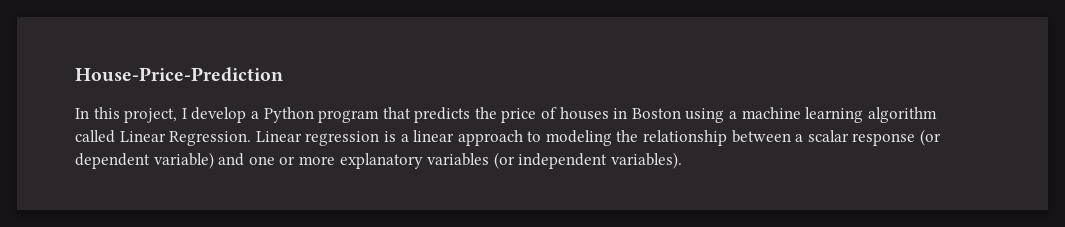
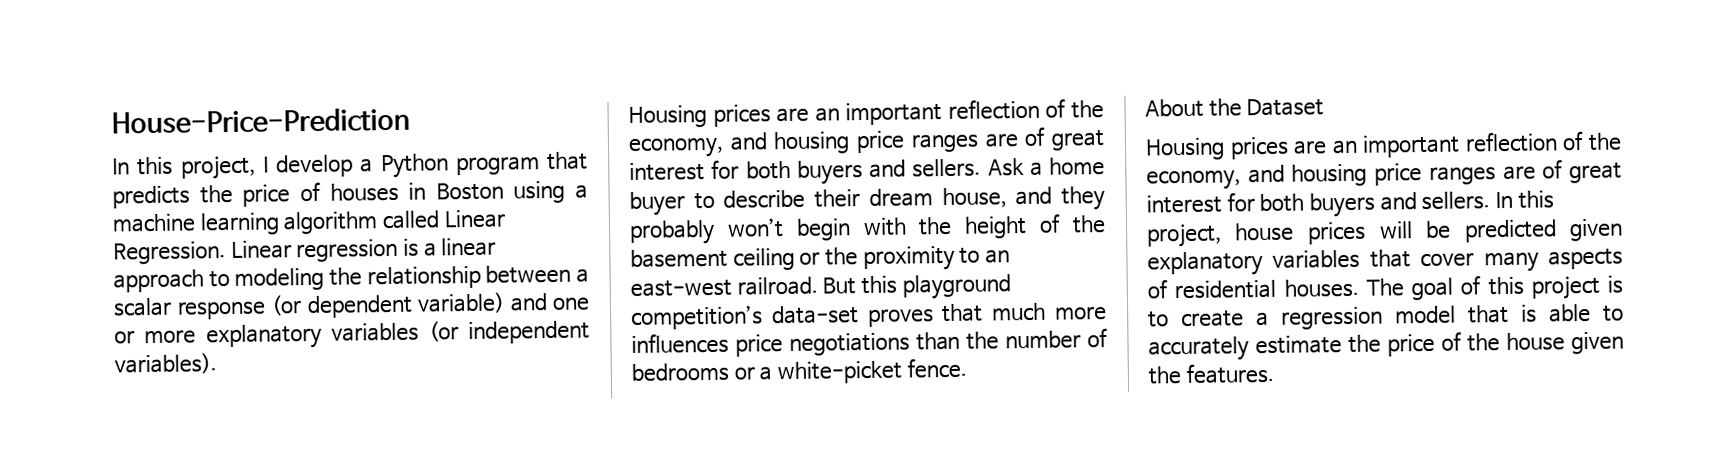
(682, 160) none -> [628,98,1104,128] [628,126,1106,158] [629,157,1105,185] [629,186,1105,216] [629,213,1106,245] [630,245,1010,272] [630,274,1011,300] [631,302,1108,330] [631,327,1108,357] [631,357,967,385] [1145,98,1325,118] [1145,130,1622,161] [1146,159,1623,191] [1146,190,1554,218] [1147,218,1623,248] [1147,248,1624,277] [1147,275,1623,301] [1148,303,1624,330] [1148,331,1624,362] [1148,362,1275,385] // Housing prices are an important reflection of the economy, and housing price ranges are of great interest for both buyers and sellers. Ask a home buyer to describe their dream house, and they probably won’t begin with the height of the basement ceiling or the proximity to an east-west railroad. But this playground competition’s data-set proves that much more influences price negotiations than the number of bedrooms or a white-picket fence. // About the Dataset // Housing prices are an important reflection of the economy, and housing price ranges are of great interest for both buyers and sellers. In this project, house prices will be predicted given explanatory variables that cover many aspects of residential houses. The goal of this project is to create a regression model that is able to accurately estimate the price of the house given the features.

